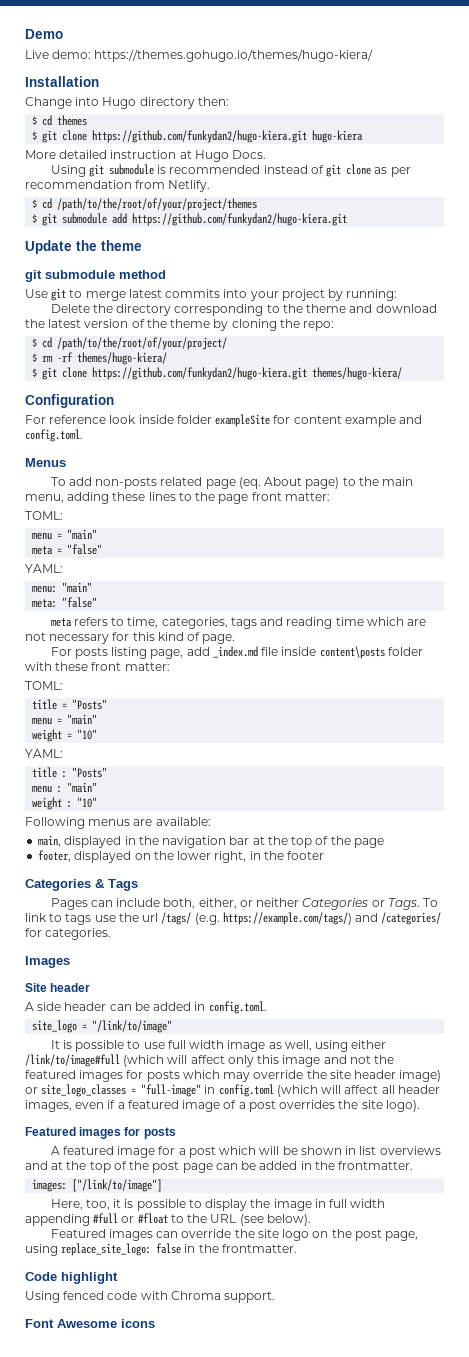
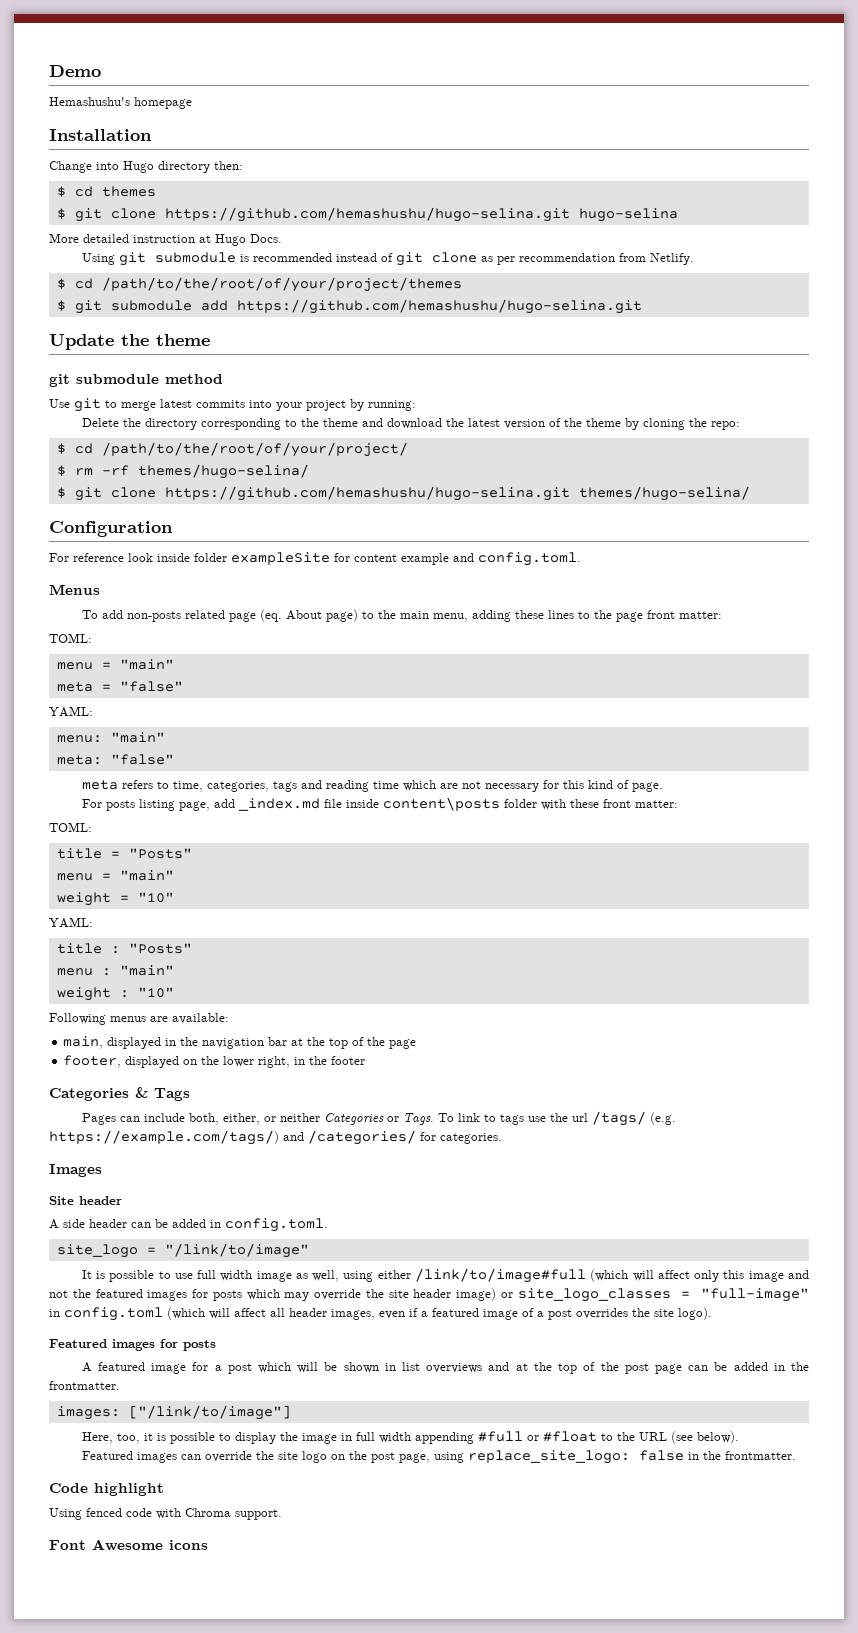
[25,49,374,62] Live demo: https://themes.gohugo.io/themes/hugo-kiera/ -> [49,97,192,109] Hemashushu's homepage
[92,130,364,143] https://github.com/funkydan2/hugo-kiera.git hugo-kiera -> [164,207,678,222] https://github.com/hemashushu/hugo-selina.git hugo-selina
[132,213,348,226] https://github.com/funkydan2/hugo-kiera.git -> [236,299,642,314] https://github.com/hemashushu/hugo-selina.git
[77,352,168,365] [32,367,403,380] themes/hugo-kiera/ // $ git clone https://github.com/funkydan2/hugo-kiera.git themes/hugo-kiera/ -> [137,464,309,479] [56,486,750,501] themes/hugo-selina/ // $ git clone https://github.com/hemashushu/hugo-selina.git themes/hugo-selina/

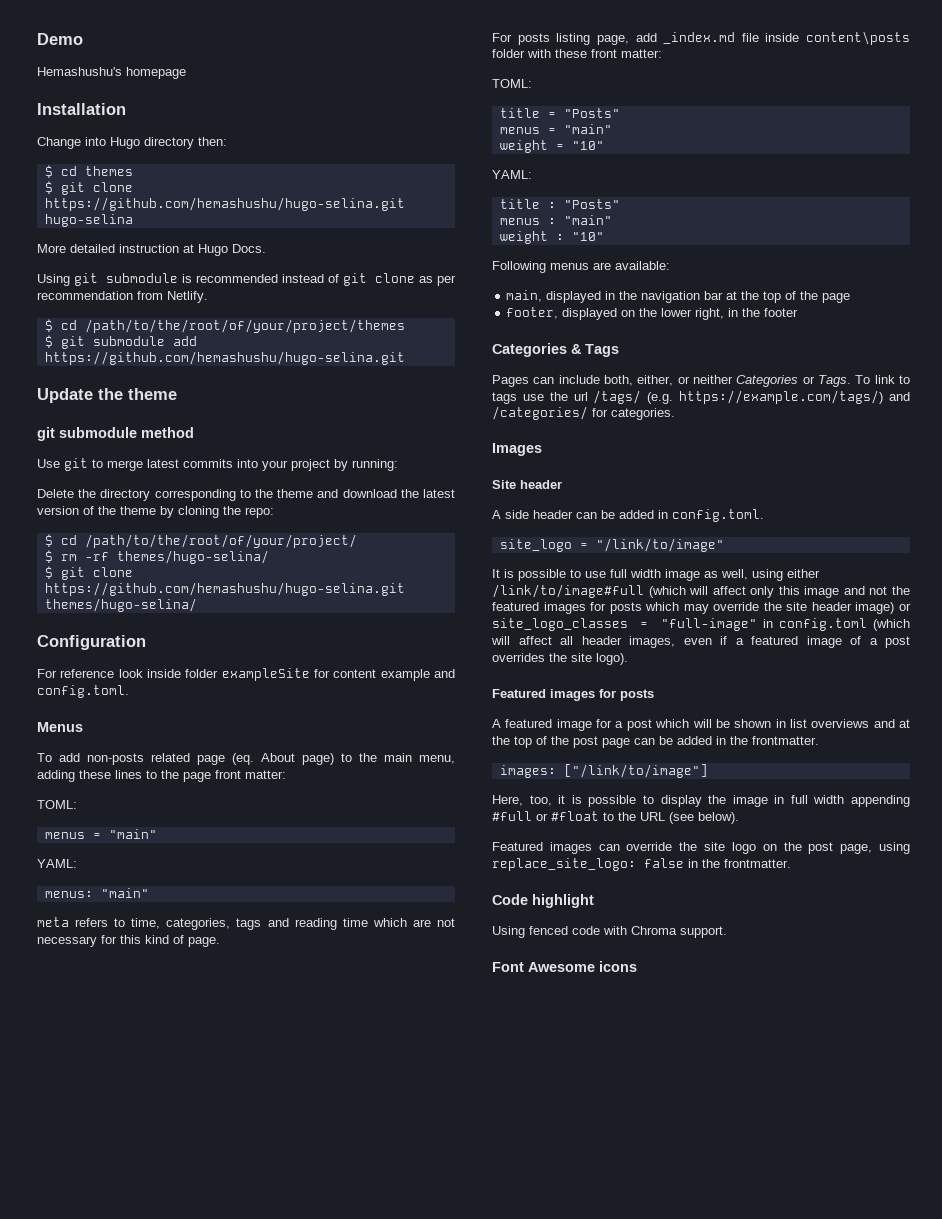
[56,659,174,670] [56,681,183,692] [49,706,93,717] [56,732,165,743] [56,754,174,765] menu = "main" // meta = "false" // YAML: // menu: "main" // meta: "false" -> [44,829,157,839] [37,859,77,868] [44,888,149,898] menus = "main" // YAML: // menus: "main"
[56,873,93,881] menu -> [499,127,540,134] menus
[56,968,93,976] menu -> [499,218,540,225] menus

